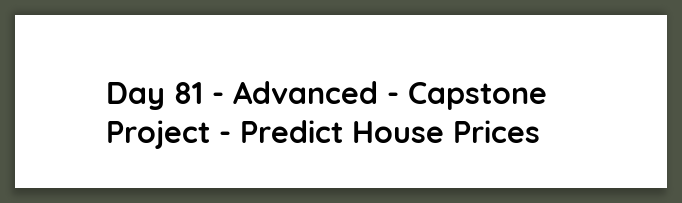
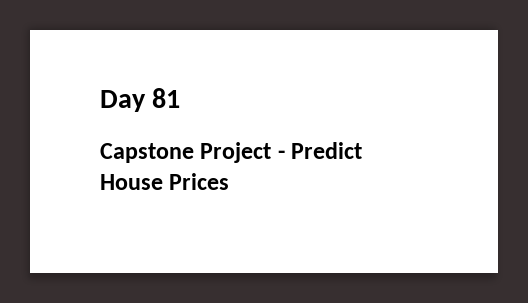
[212,81,399,104] - Advanced - -> (181, 98) //

